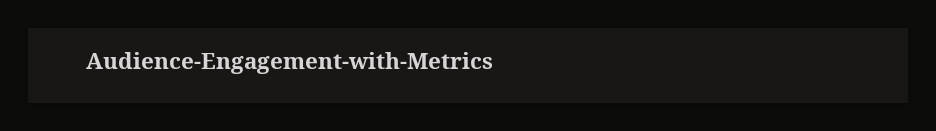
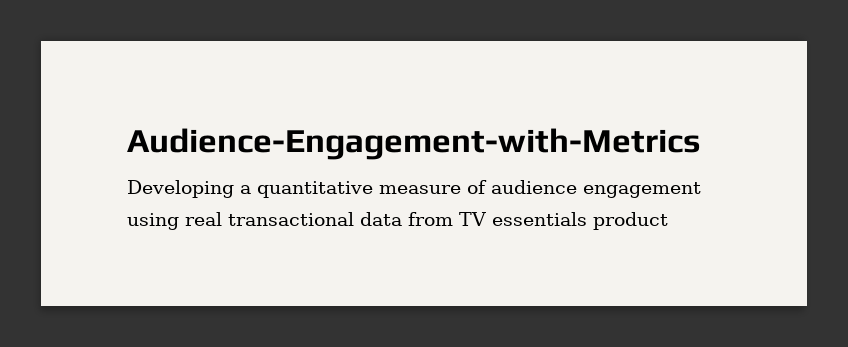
(493, 63) none -> [127,180,701,198] [127,212,668,230] // Developing a quantitative measure of audience engagement using real transactional data from TV essentials product

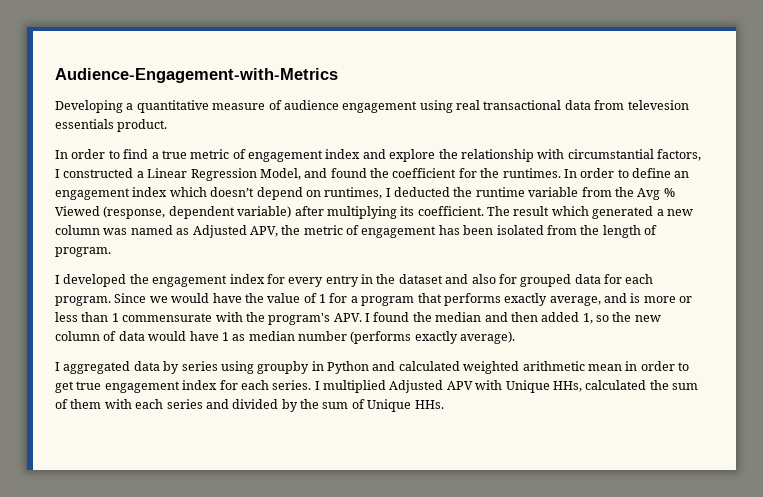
[459,212,668,230] TV essentials product -> [627,100,689,110] [55,119,168,132] [55,149,701,162] [55,168,690,181] [55,187,675,200] [55,206,693,219] [55,225,657,238] [55,247,111,257] [55,274,654,287] [55,293,693,306] [55,312,661,325] [55,331,516,344] [55,361,689,374] [55,380,698,393] [55,399,444,412] televesion essentials product. // In order to find a true metric of engagement index and explore the relationship with circumstantial factors, I constructed a Linear Regression Model, and found the coefficient for the runtimes. In order to define an engagement index which doesn’t depend on runtimes, I deducted the runtime variable from the Avg % Viewed (response, dependent variable) after multiplying its coefficient. The result which generated a new column was named as Adjusted APV, the metric of engagement has been isolated from the length of program. // I developed the engagement index for every entry in the dataset and also for grouped data for each program. Since we would have the value of 1 for a program that performs exactly average, and is more or less than 1 commensurate with the program's APV. I found the median and then added 1, so the new column of data would have 1 as median number (performs exactly average). // I aggregated data by series using groupby in Python and calculated weighted arithmetic mean in order to get true engagement index for each series. I multiplied Adjusted APV with Unique HHs, calculated the sum of them with each series and divided by the sum of Unique HHs.

